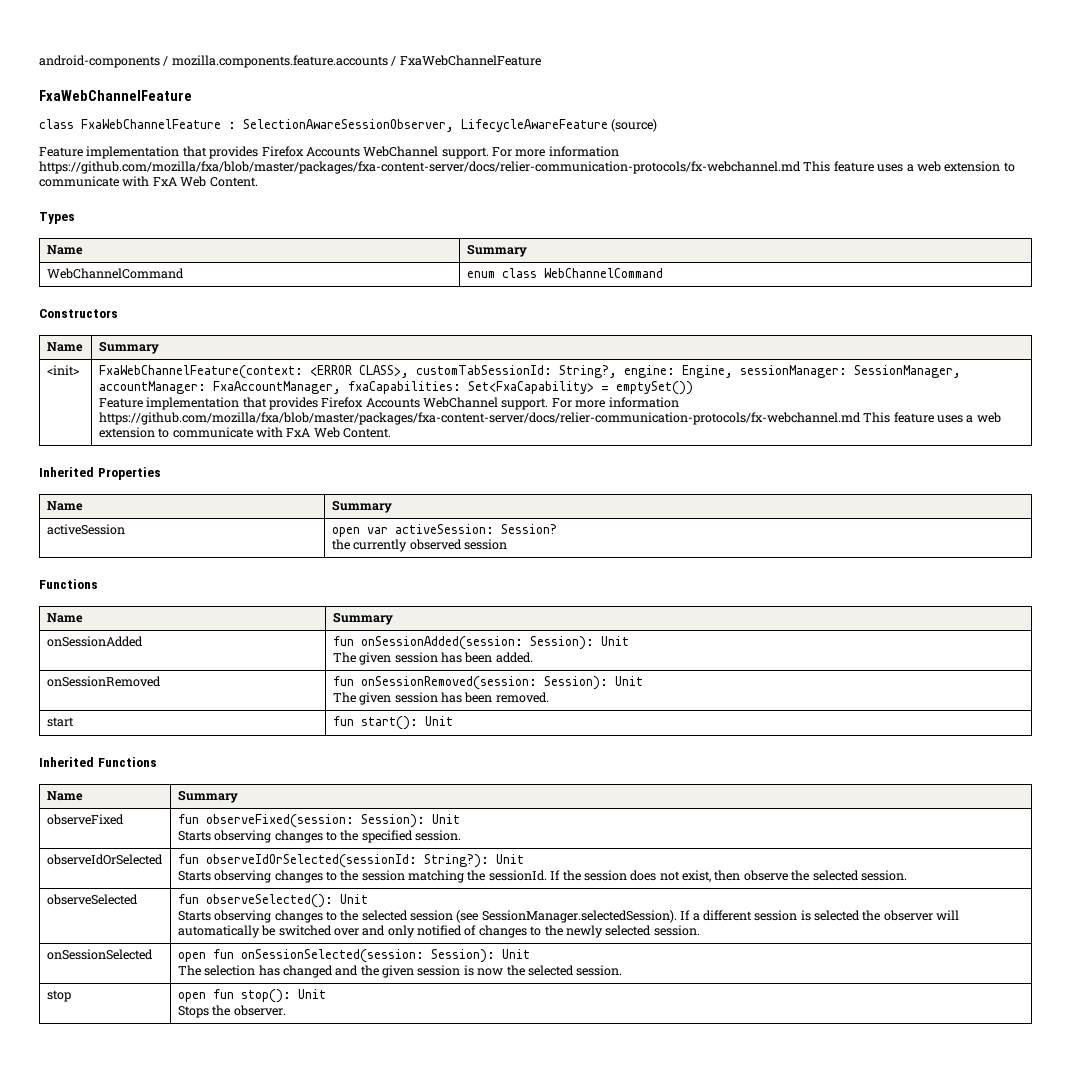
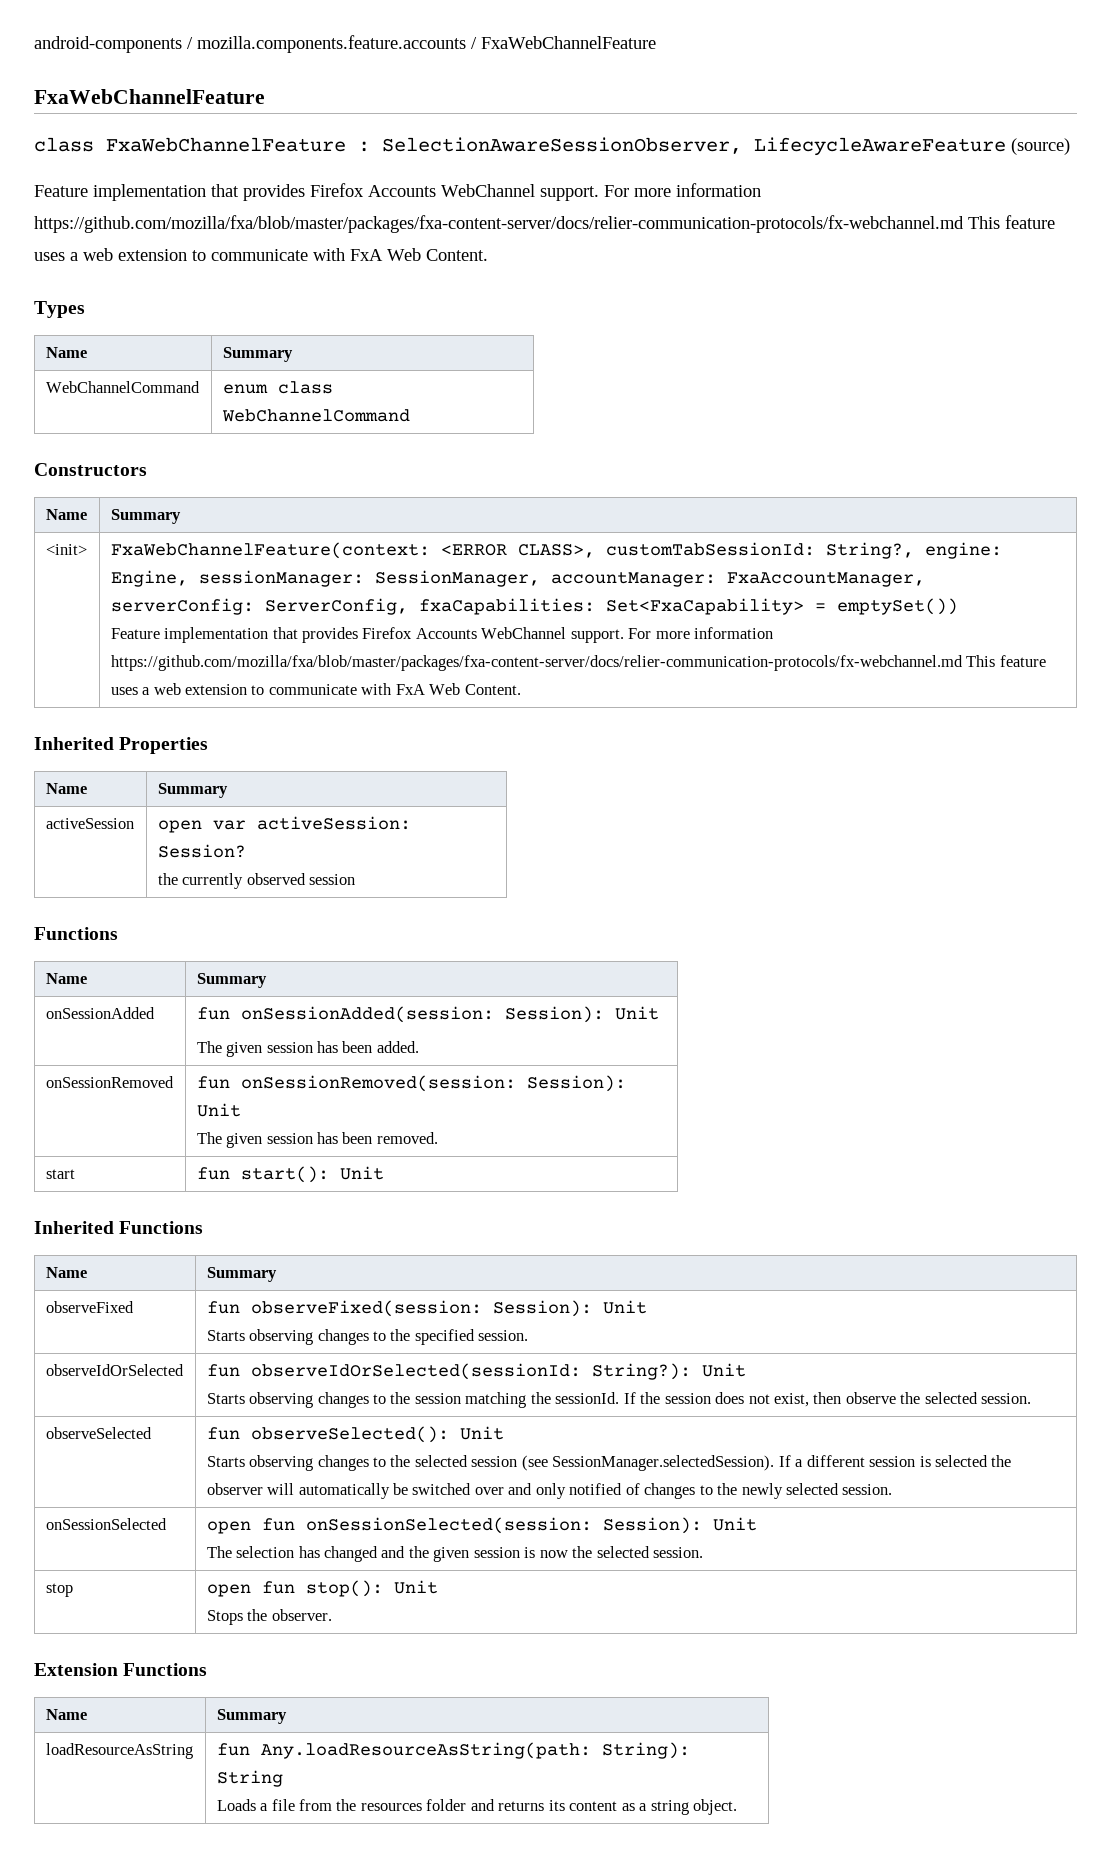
(341, 387) none -> [110,598,408,615] serverConfig: ServerConfig,
(286, 1010) none -> [34,1663,208,1676] [45,1709,87,1720] [216,1709,287,1724] [45,1743,193,1759] [216,1742,690,1759] [216,1770,283,1787] [216,1799,738,1815] // Extension Functions // Name | Summary // loadResourceAsString | fun Any.loadResourceAsString(path: String): String // Loads a file from the resources folder and returns its content as a string object.

